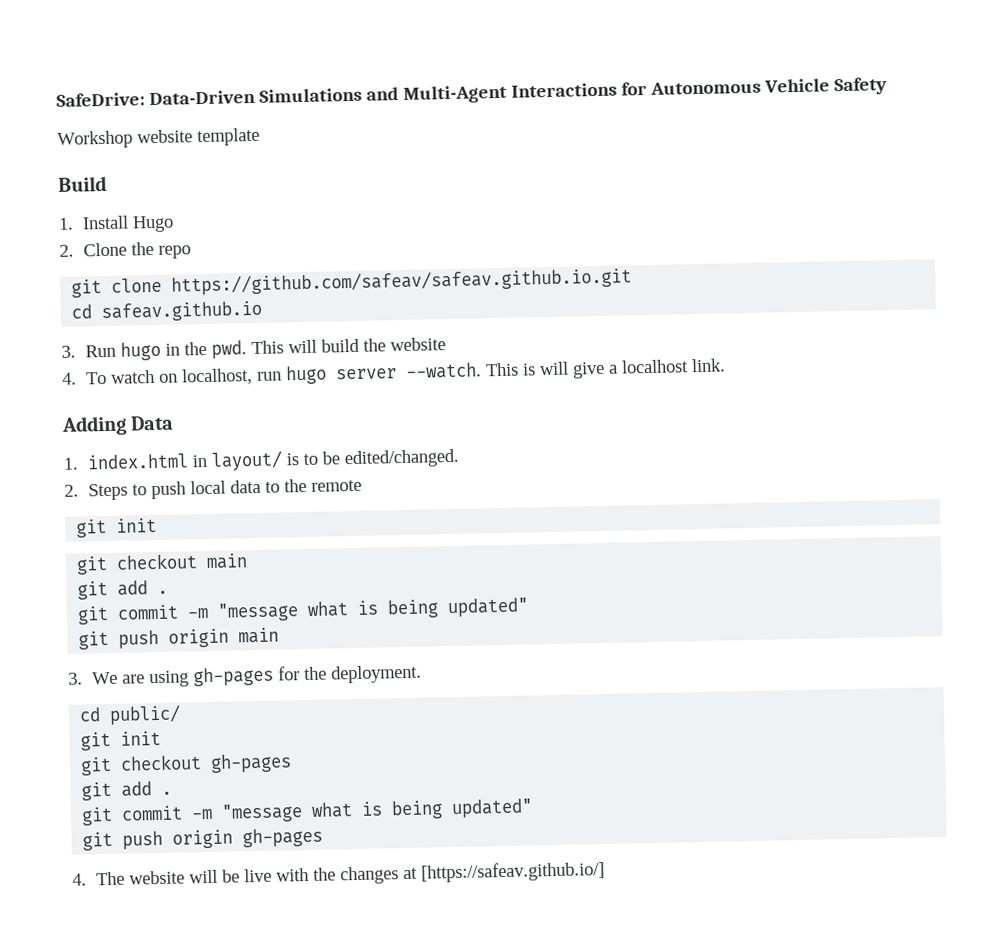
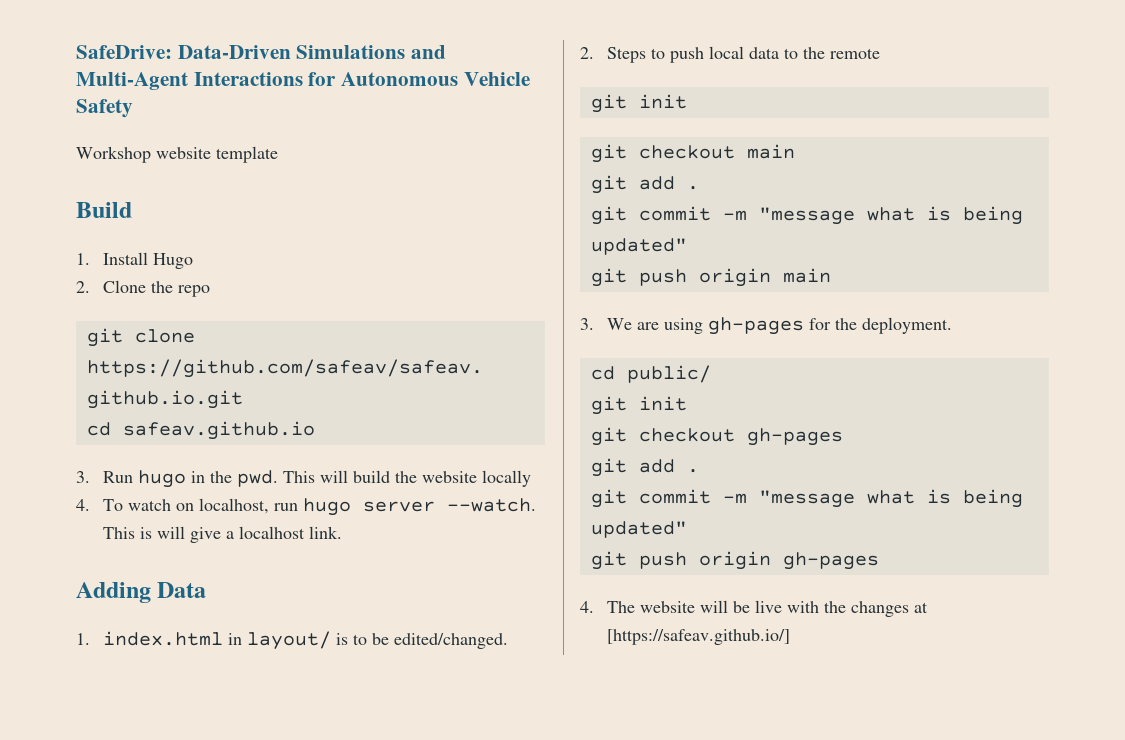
(446, 344) none -> [482,470,532,487] locally

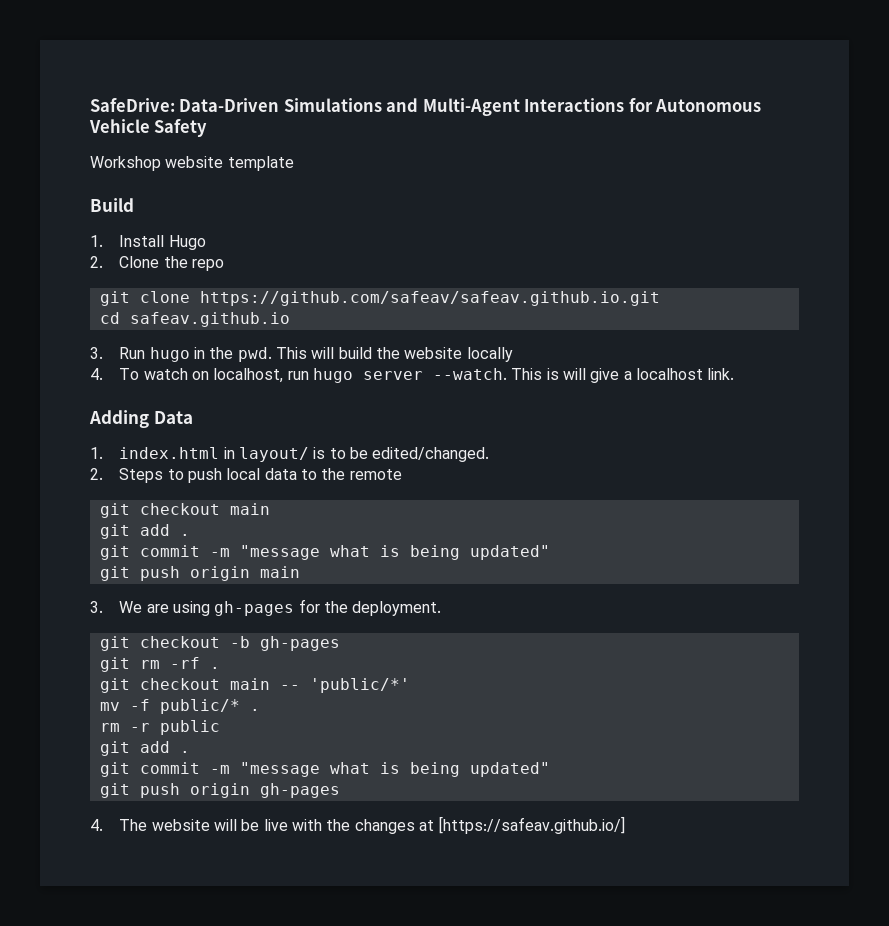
[590,94,687,113] // git init -> (402, 474) none
[590,365,711,383] [590,396,687,415] [590,427,843,446] cd public/ // git init // git checkout gh-pages -> [99,636,340,651] [99,657,220,672] [99,678,410,693] [99,699,260,714] [99,720,220,735] git checkout -b gh-pages // git rm -rf . // git checkout main -- 'public/*' // mv -f public/* . // rm -r public

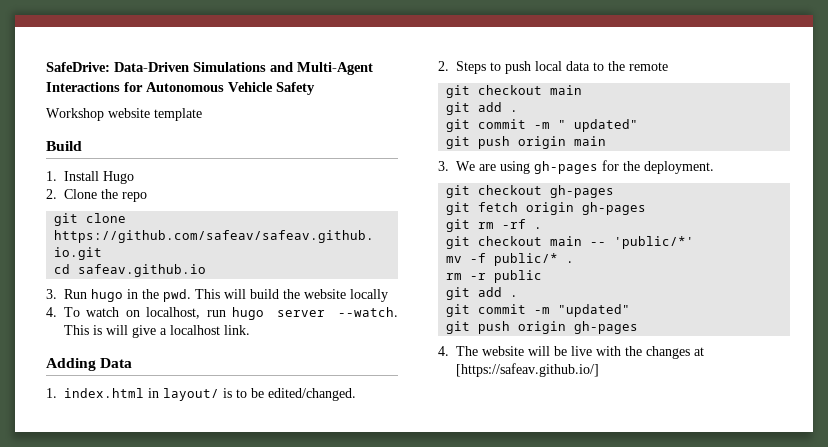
[239,545,460,560] "message what is being -> [558,120,567,129] "
[229,636,250,648] -b -> [550,185,615,198] [446,202,575,215] gh-pages // git fetch origin
[239,762,550,777] "message what is being updated" -> [558,304,631,317] "updated"

